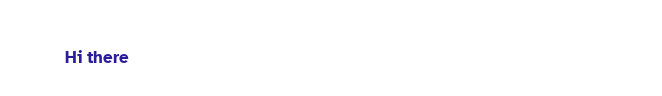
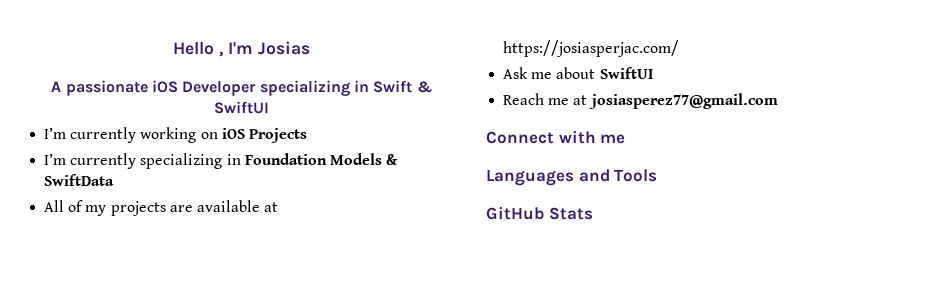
[65,50,129,63] Hi there -> [173,41,310,57] [51,80,432,97] [214,101,269,114] [44,127,307,143] [44,153,399,169] [44,174,115,186] [44,200,279,216] [503,40,680,57] [503,67,653,79] [503,93,778,109] [486,130,626,144] [486,169,658,186] [486,206,593,220] Hello , I'm Josias // A passionate iOS Developer specializing in Swift & SwiftUI // I’m currently working on iOS Projects // I’m currently specializing in Foundation Models & SwiftData // All of my projects are available at https://josiasperjac.com/ // Ask me about SwiftUI // Reach me at josiasperez77@gmail.com // Connect with me // Languages and Tools // GitHub Stats

